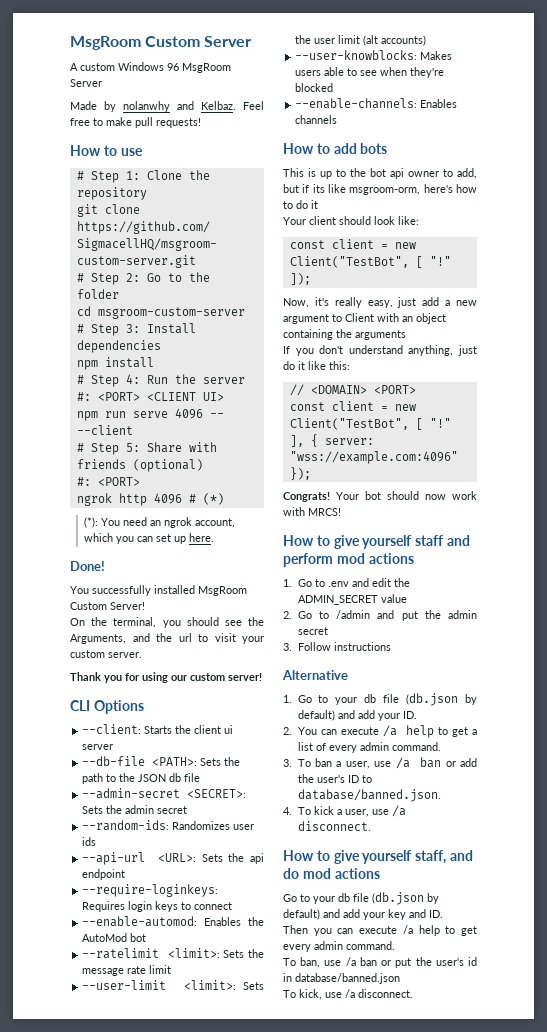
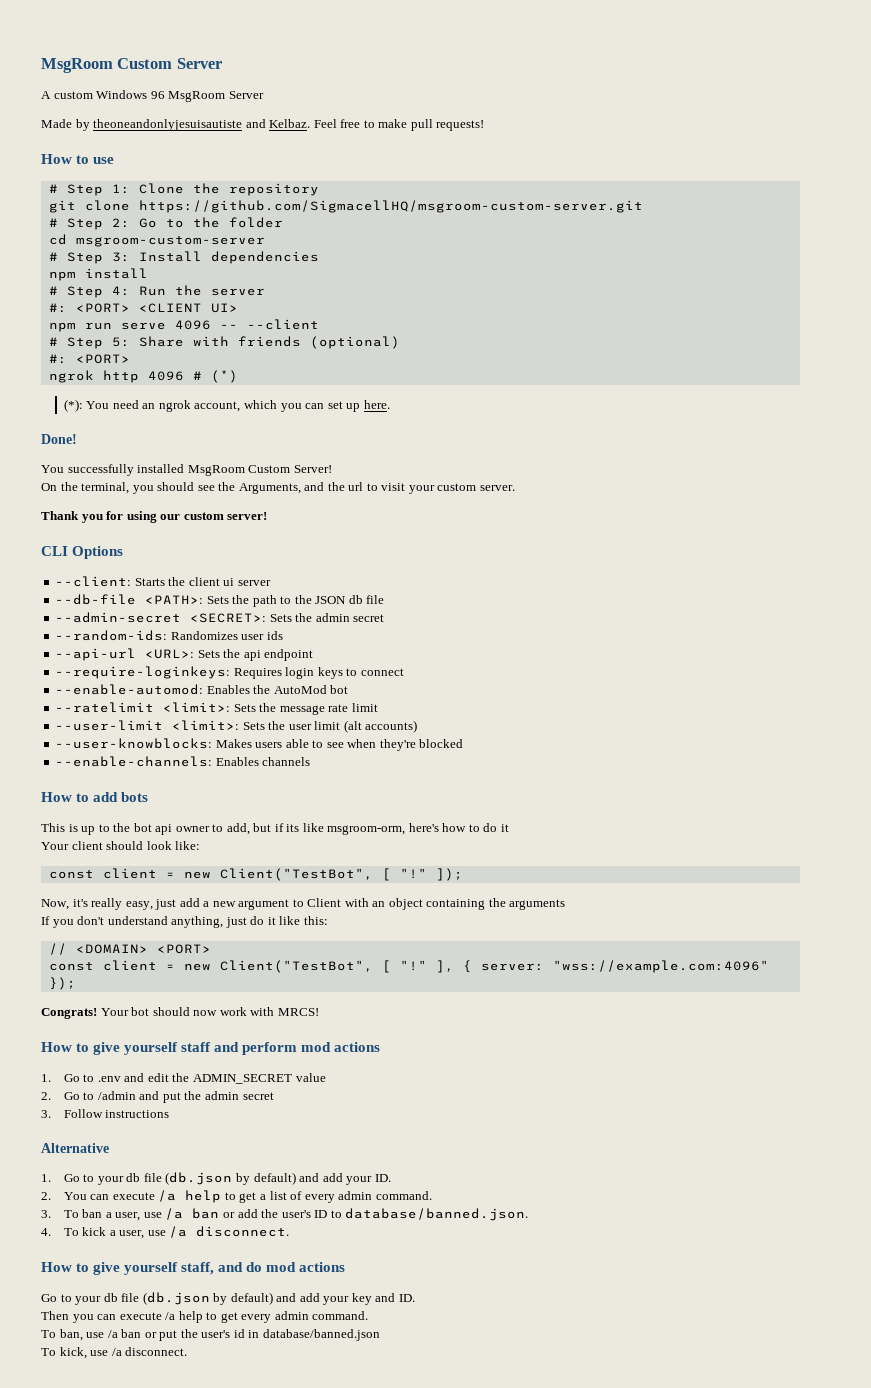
[123,101,170,112] nolanwhy -> [93,119,243,131] theoneandonlyjesuisautiste

